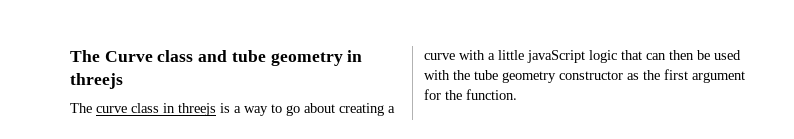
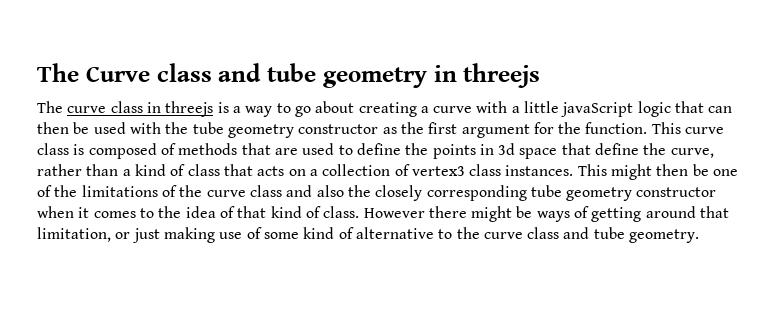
(517, 94) none -> [651,122,725,134] [37,143,714,159] [37,164,739,180] [37,185,717,201] [37,206,730,222] [37,227,700,243] This curve class is composed of methods that are used to define the points in 3d space that define the curve, rather than a kind of class that acts on a collection of vertex3 class instances. This might then be one of the limitations of the curve class and also the closely corresponding tube geometry constructor when it comes to the idea of that kind of class. However there might be ways of getting around that limitation, or just making use of some kind of alternative to the curve class and tube geometry.

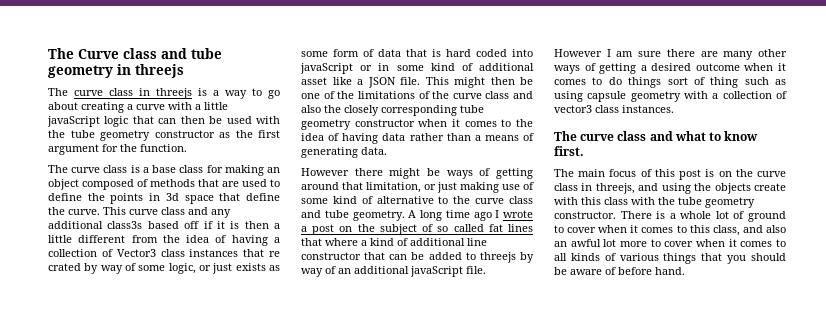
[651,122,681,134] This -> [48,165,68,173] // The
(85, 149) none -> [142,165,281,176] [48,179,79,190] a base class for making an object
[670,148,714,158] [37,164,574,176] curve, rather than a kind of class that acts on a collection of vertex3 class instances. -> [68,207,231,218] [48,221,280,229] [48,235,280,246] [48,249,280,257] [48,263,280,274] [301,49,533,57] [300,63,534,74] [301,77,420,88] curve. This curve class and any additional class3s based off if it is then a little different from the idea of having a collection of Vector3 class instances that re crated by way of some logic, or just exists as some form of data that is hard coded into javaScript or in some kind of additional asset like a JSON file.
[237,206,360,218] that kind of class. -> [342,133,534,144] [301,147,387,158] having data rather than a means of generating data. //
(700, 236) none -> [408,210,533,221] [301,224,533,235] [301,238,487,246] [301,252,534,263] [301,266,486,277] [554,49,787,60] [554,63,786,74] [554,77,786,88] [554,91,787,102] [554,105,674,113] [554,131,759,141] [554,146,584,156] [554,169,786,180] [554,183,786,194] [554,197,755,208] [554,211,786,222] [554,225,786,236] [554,239,786,247] [554,253,786,264] [554,267,685,275] A long time ago I wrote a post on the subject of so called fat lines that where a kind of additional line constructor that can be added to threejs by way of an additional javaScript file. However I am sure there are many other ways of getting a desired outcome when it comes to do things sort of thing such as using capsule geometry with a collection of vector3 class instances. // The curve class and what to know first. // The main focus of this post is on the curve class in threejs, and using the objects create with this class with the tube geometry constructor. There is a whole lot of ground to cover when it comes to this class, and also an awful lot more to cover when it comes to all kinds of various things that you should be aware of before hand.

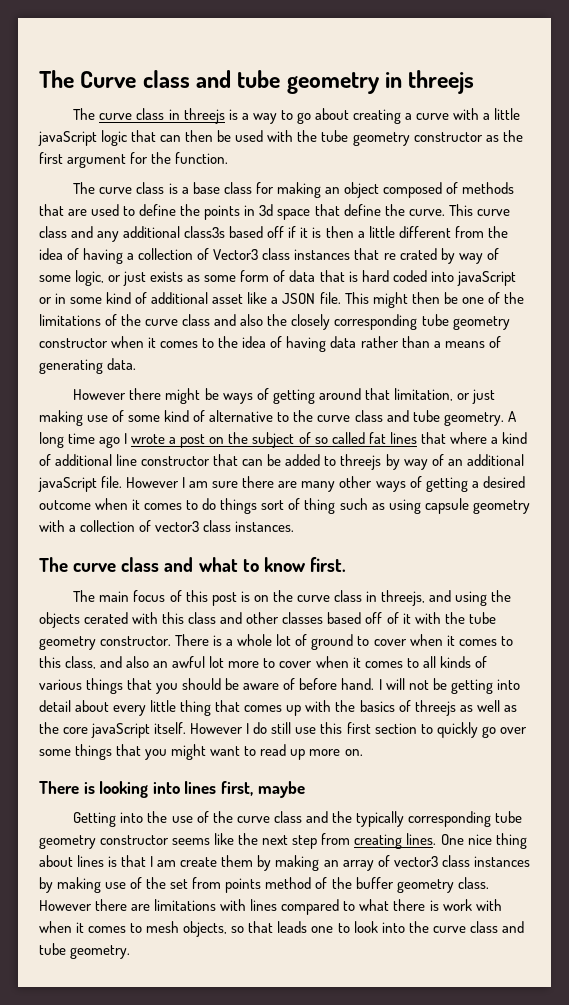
[754,183,786,191] create -> [84,612,129,624] cerated
(628, 201) none -> [220,612,411,624] and other classes based off of it
(685, 271) none -> [378,678,520,694] [39,700,517,716] [39,722,527,738] [39,744,363,760] [39,781,305,798] [73,811,522,827] [39,833,527,849] [39,855,530,871] [39,877,489,893] [39,899,502,915] [39,921,524,937] [39,943,131,959] I will not be getting into detail about every little thing that comes up with the basics of threejs as well as the core javaScript itself. However I do still use this first section to quickly go over some things that you might want to read up more on. // There is looking into lines first, maybe // Getting into the use of the curve class and the typically corresponding tube geometry constructor seems like the next step from creating lines. One nice thing about lines is that I am create them by making an array of vector3 class instances by making use of the set from points method of the buffer geometry class. However there are limitations with lines compared to what there is work with when it comes to mesh objects, so that leads one to look into the curve class and tube geometry.

